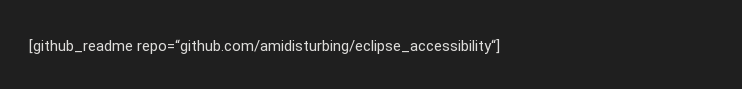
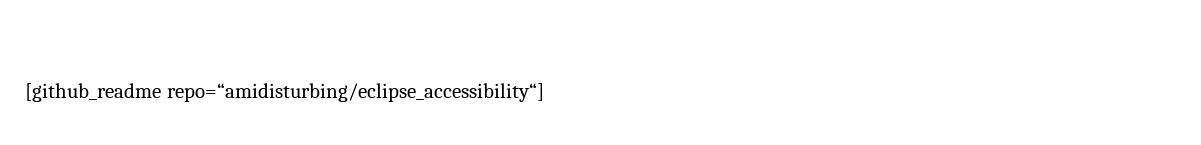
[137,39,501,54] repo=“github.com/amidisturbing/eclipse_accessibility“] -> [166,83,544,102] repo=“amidisturbing/eclipse_accessibility“]

